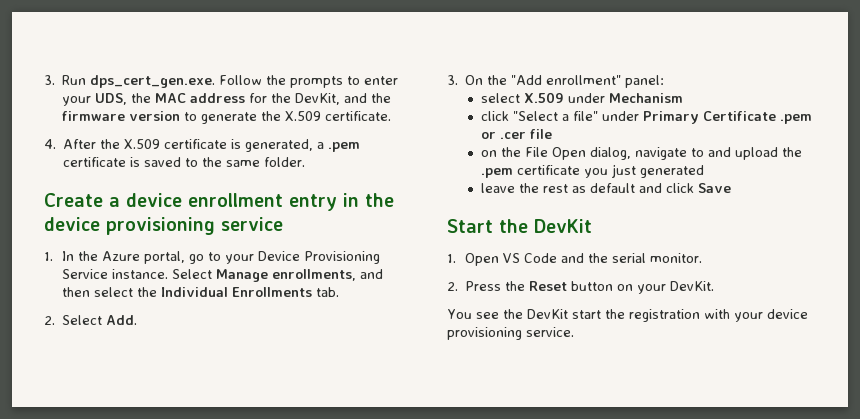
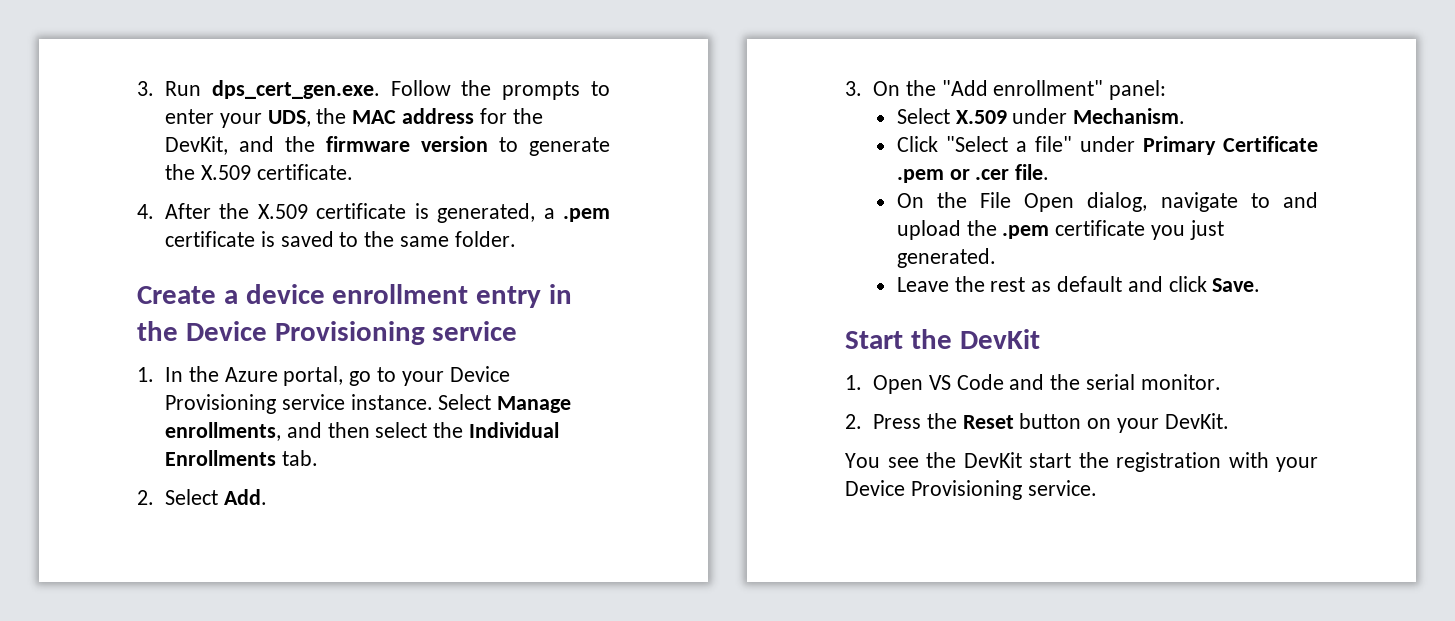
[44,217,215,235] device provisioning -> [185,321,425,345] Device Provisioning
[61,269,108,279] Service -> [281,394,345,410] service
[480,93,520,103] select -> [896,108,950,124] Select
[608,93,683,103] [480,111,509,121] Mechanism // click -> [1073,108,1186,124] [896,136,938,152] Mechanism. // Click
[529,129,552,139] [480,150,497,157] file // on -> [1015,164,1050,180] [896,193,924,208] file. // On
[639,165,704,178] [480,183,515,193] generated // leave -> [896,248,996,268] [896,277,949,292] generated. // Leave
[697,183,731,193] Save -> [1212,278,1261,292] Save.
[766,309,808,319] [447,327,522,340] device provisioning -> [845,480,1022,500] Device Provisioning

